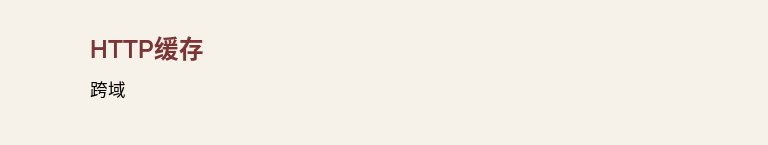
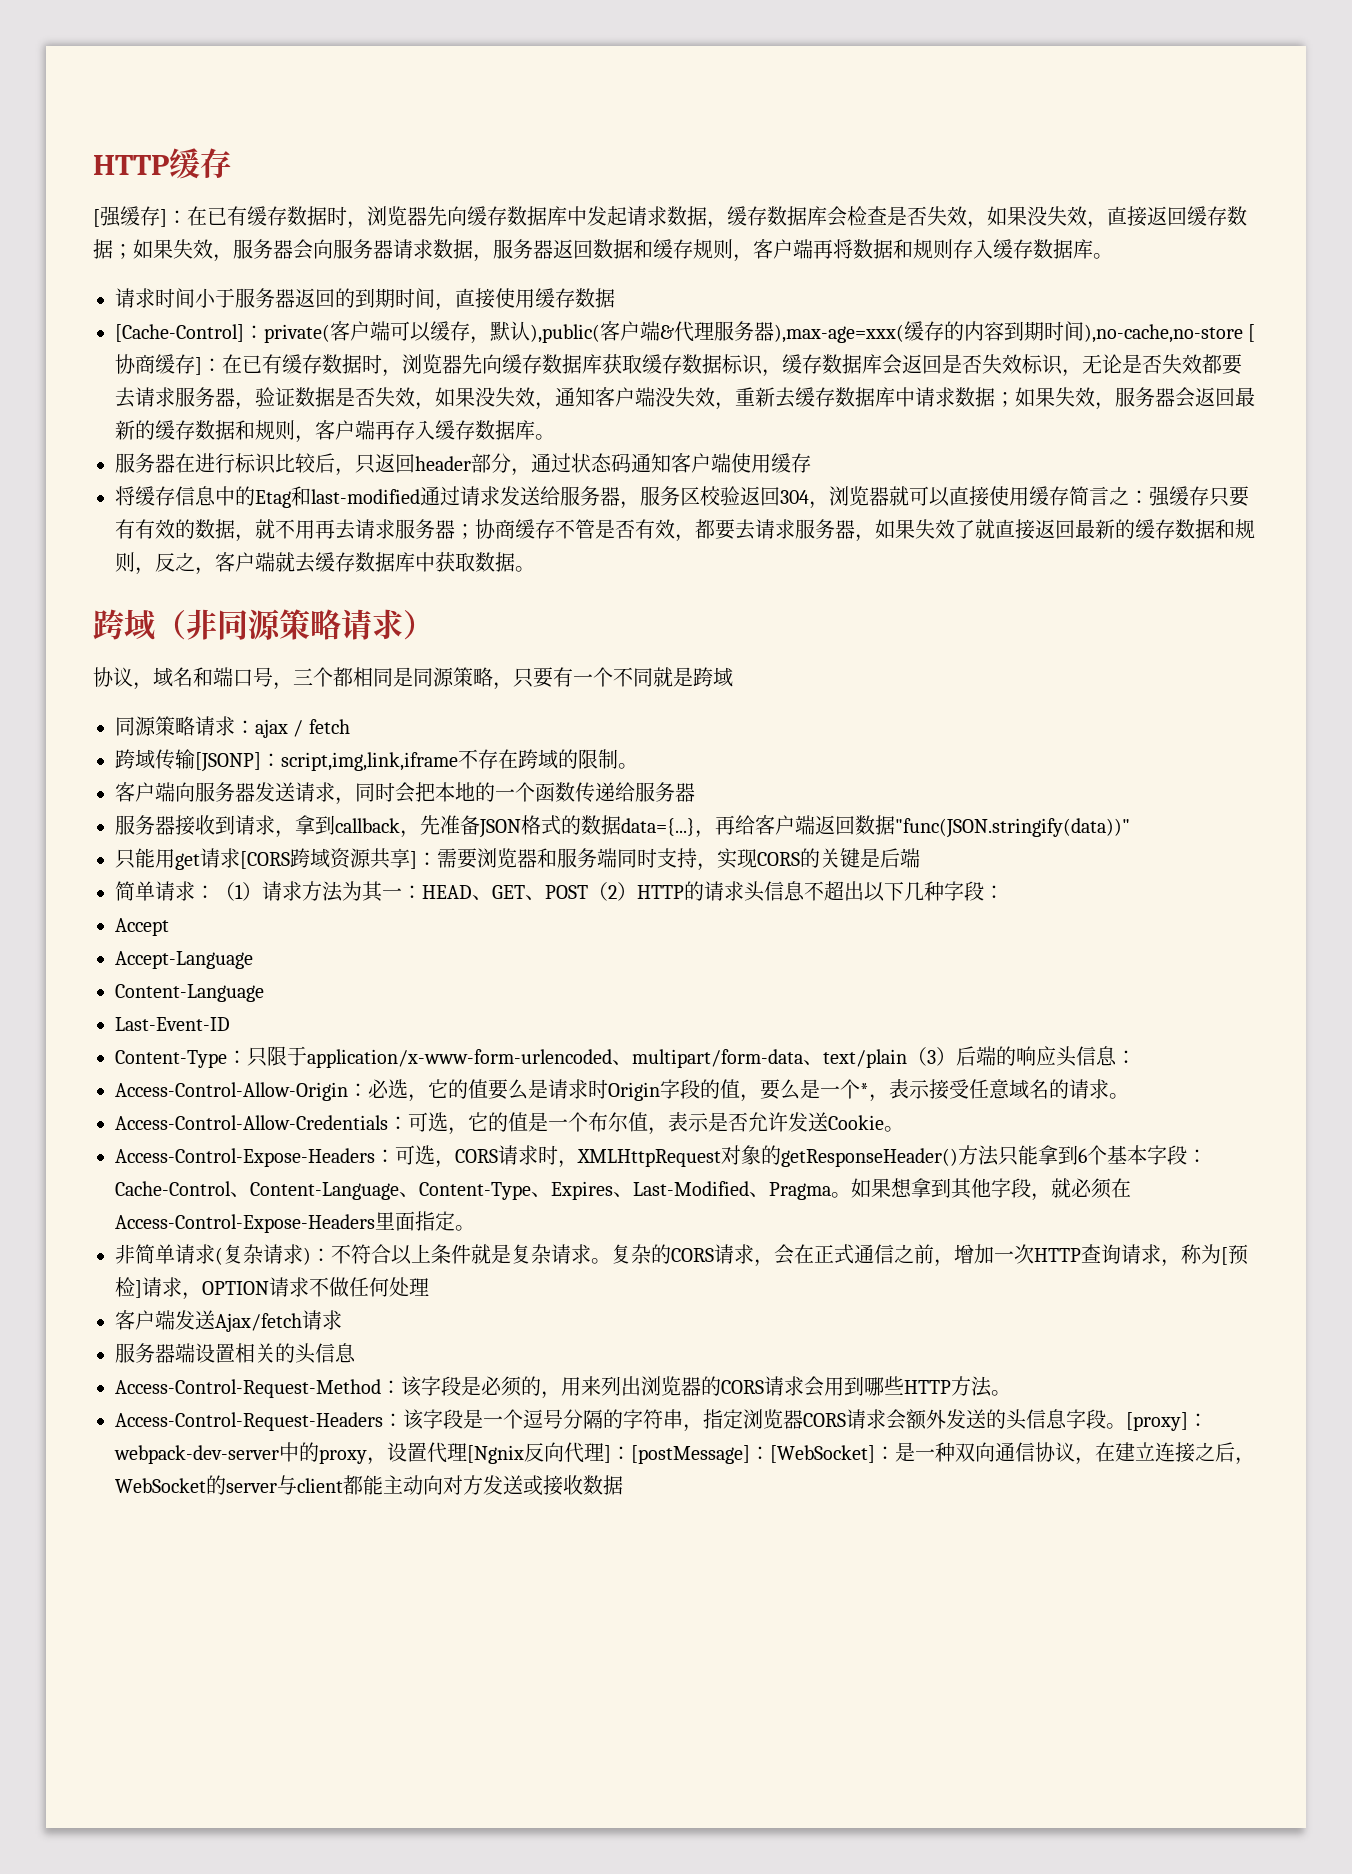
[90,81,126,99] 跨域 -> [93,206,1247,229] [93,239,1113,262] [115,288,615,311] [115,321,1256,344] [115,354,1242,377] [115,387,1255,410] [115,420,555,443] [115,453,811,476] [115,486,1249,509] [115,519,1255,542] [115,552,535,575] [93,609,434,641] [93,667,733,690] [115,716,350,738] [115,749,638,772] [115,782,695,805] [115,815,1130,838] [115,848,920,871] [115,881,1004,902] [115,918,169,936] [115,951,253,969] [115,984,264,1002] [115,1017,230,1031] [115,1046,1136,1068] [115,1079,1129,1102] [115,1112,904,1135] [115,1145,1207,1168] [115,1178,1131,1201] [115,1211,475,1233] [115,1244,1248,1267] [115,1277,429,1300] [115,1310,342,1332] [115,1343,356,1364] [115,1376,1011,1399] [115,1409,1208,1432] [114,1442,1255,1465] [115,1475,623,1496] [强缓存]：在已有缓存数据时，浏览器先向缓存数据库中发起请求数据，缓存数据库会检查是否失效，如果没失效，直接返回缓存数据；如果失效，服务器会向服务器请求数据，服务器返回数据和缓存规则，客户端再将数据和规则存入缓存数据库。 // 请求时间小于服务器返回的到期时间，直接使用缓存数据 // [Cache-Control]：private(客户端可以缓存，默认),public(客户端&代理服务器),max-age=xxx(缓存的内容到期时间),no-cache,no-store [协商缓存]：在已有缓存数据时，浏览器先向缓存数据库获取缓存数据标识，缓存数据库会返回是否失效标识，无论是否失效都要去请求服务器，验证数据是否失效，如果没失效，通知客户端没失效，重新去缓存数据库中请求数据；如果失效，服务器会返回最新的缓存数据和规则，客户端再存入缓存数据库。 // 服务器在进行标识比较后，只返回header部分，通过状态码通知客户端使用缓存 // 将缓存信息中的Etag和last-modified通过请求发送给服务器，服务区校验返回304，浏览器就可以直接使用缓存简言之：强缓存只要有有效的数据，就不用再去请求服务器；协商缓存不管是否有效，都要去请求服务器，如果失效了就直接返回最新的缓存数据和规则，反之，客户端就去缓存数据库中获取数据。 // 跨域（非同源策略请求） // 协议，域名和端口号，三个都相同是同源策略，只要有一个不同就是跨域 // 同源策略请求：ajax / fetch // 跨域传输[JSONP]：script,img,link,iframe不存在跨域的限制。 // 客户端向服务器发送请求，同时会把本地的一个函数传递给服务器 // 服务器接收到请求，拿到callback，先准备JSON格式的数据data={...}，再给客户端返回数据"func(JSON.stringify(data))" // 只能用get请求[CORS跨域资源共享]：需要浏览器和服务端同时支持，实现CORS的关键是后端 // 简单请求：（1）请求方法为其一：HEAD、GET、POST（2）HTTP的请求头信息不超出以下几种字段： // Accept // Accept-Language // Content-Language // Last-Event-ID // Content-Type：只限于application/x-www-form-urlencoded、multipart/form-data、text/plain（3）后端的响应头信息： // Access-Control-Allow-Origin：必选，它的值要么是请求时Origin字段的值，要么是一个*，表示接受任意域名的请求。 // Access-Control-Allow-Credentials：可选，它的值是一个布尔值，表示是否允许发送Cookie。 // Access-Control-Expose-Headers：可选，CORS请求时，XMLHttpRequest对象的getResponseHeader()方法只能拿到6个基本字段：Cache-Control、Content-Language、Content-Type、Expires、Last-Modified、Pragma。如果想拿到其他字段，就必须在Access-Control-Expose-Headers里面指定。 // 非简单请求(复杂请求)：不符合以上条件就是复杂请求。复杂的CORS请求，会在正式通信之前，增加一次HTTP查询请求，称为[预检]请求，OPTION请求不做任何处理 // 客户端发送Ajax/fetch请求 // 服务器端设置相关的头信息 // Access-Control-Request-Method：该字段是必须的，用来列出浏览器的CORS请求会用到哪些HTTP方法。 // Access-Control-Request-Headers：该字段是一个逗号分隔的字符串，指定浏览器CORS请求会额外发送的头信息字段。[proxy]：webpack-dev-server中的proxy，设置代理[Ngnix反向代理]：[postMessage]：[WebSocket]：是一种双向通信协议，在建立连接之后，WebSocket的server与client都能主动向对方发送或接收数据

